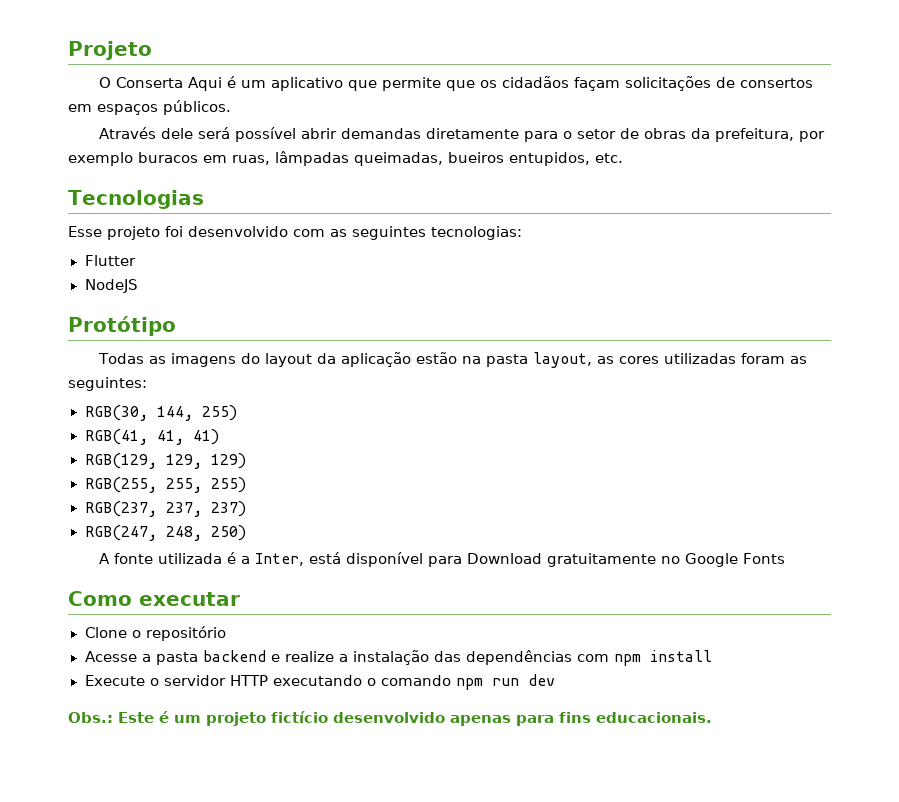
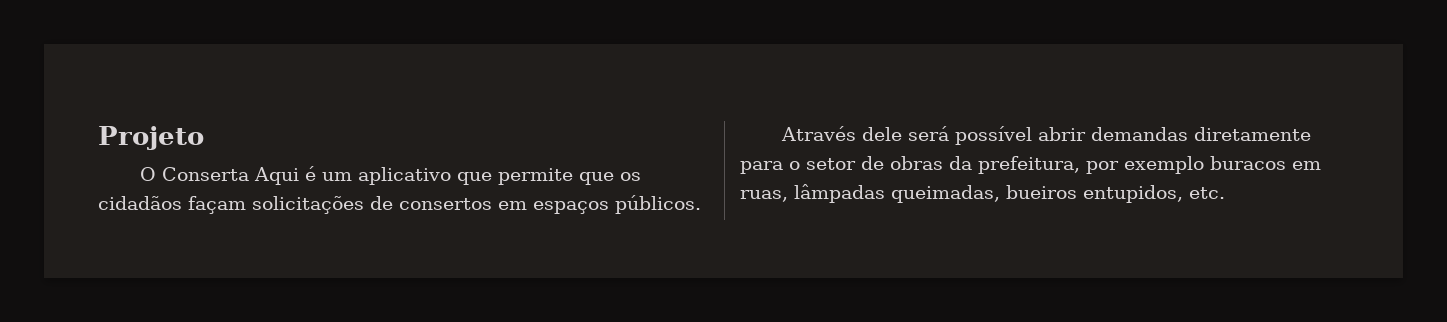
[68,190,204,209] [68,226,522,240] [84,255,136,266] [84,279,138,293] [68,316,176,336] [98,352,808,368] [68,377,147,391] [84,405,237,421] [84,429,219,445] [84,453,246,469] [84,477,246,493] [84,501,246,517] [84,525,246,541] [99,552,786,567] [68,591,240,606] [84,626,226,641] [84,650,712,666] [84,674,555,690] [68,711,712,726] // Tecnologias // Esse projeto foi desenvolvido com as seguintes tecnologias: // Flutter // NodeJS // Protótipo // Todas as imagens do layout da aplicação estão na pasta layout, as cores utilizadas foram as seguintes: // RGB(30, 144, 255) // RGB(41, 41, 41) // RGB(129, 129, 129) // RGB(255, 255, 255) // RGB(237, 237, 237) // RGB(247, 248, 250) // A fonte utilizada é a Inter, está disponível para Download gratuitamente no Google Fonts // Como executar // Clone o repositório // Acesse a pasta backend e realize a instalação das dependências com npm install // Execute o servidor HTTP executando o comando npm run dev // Obs.: Este é um projeto fictício desenvolvido apenas para fins educacionais. -> (1225, 193) none

